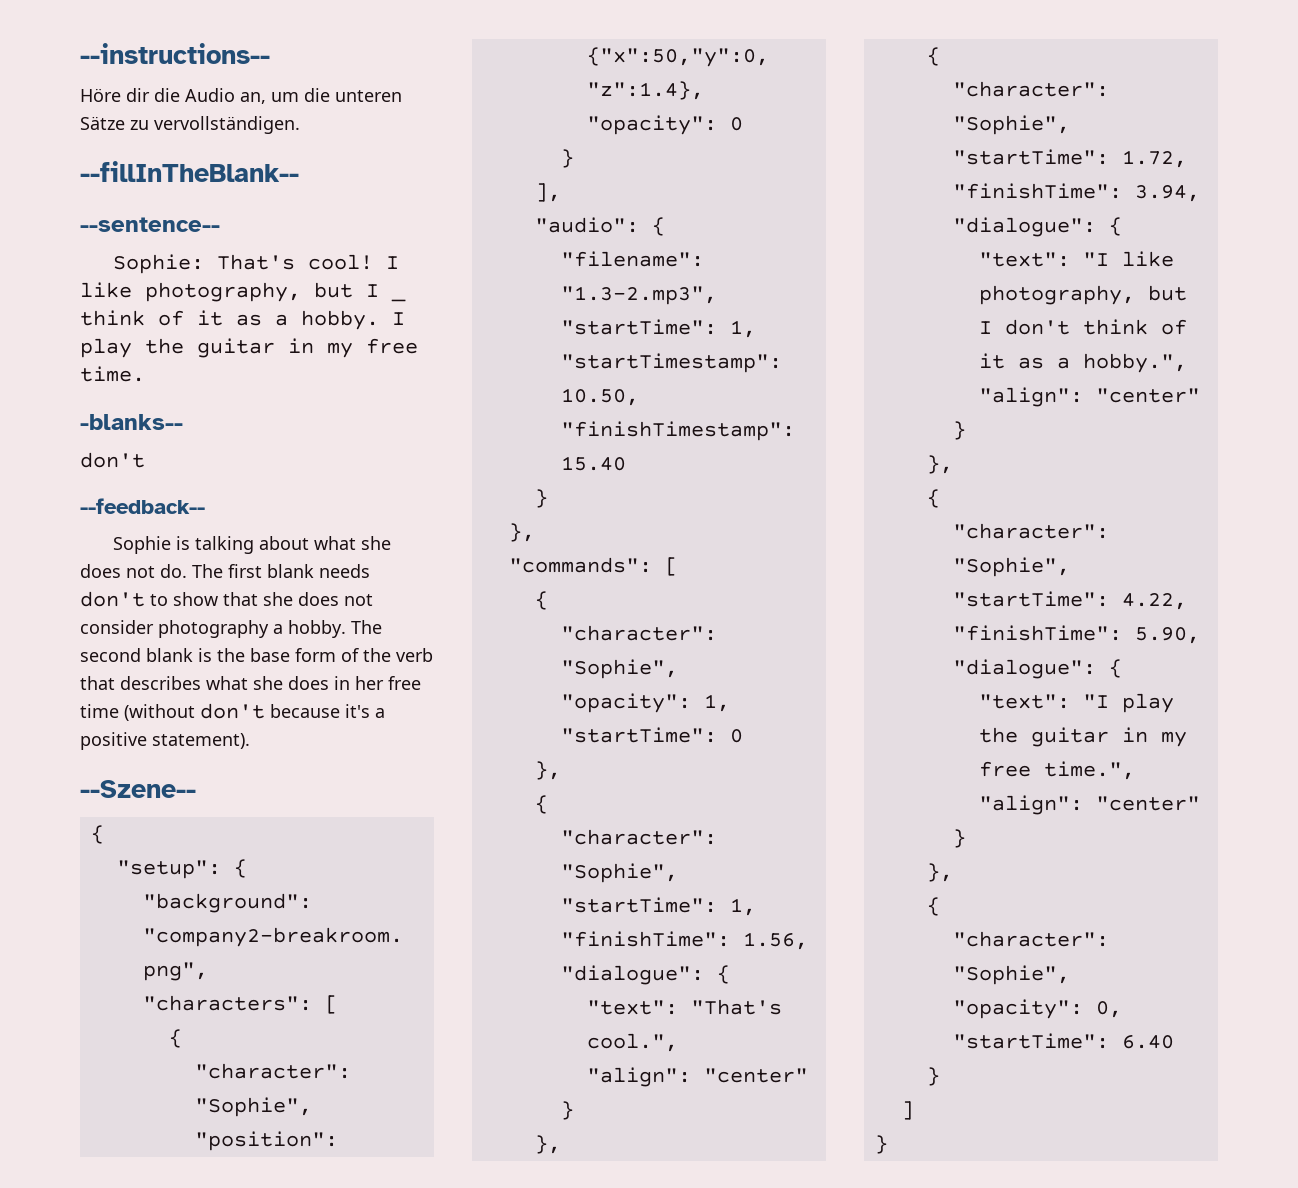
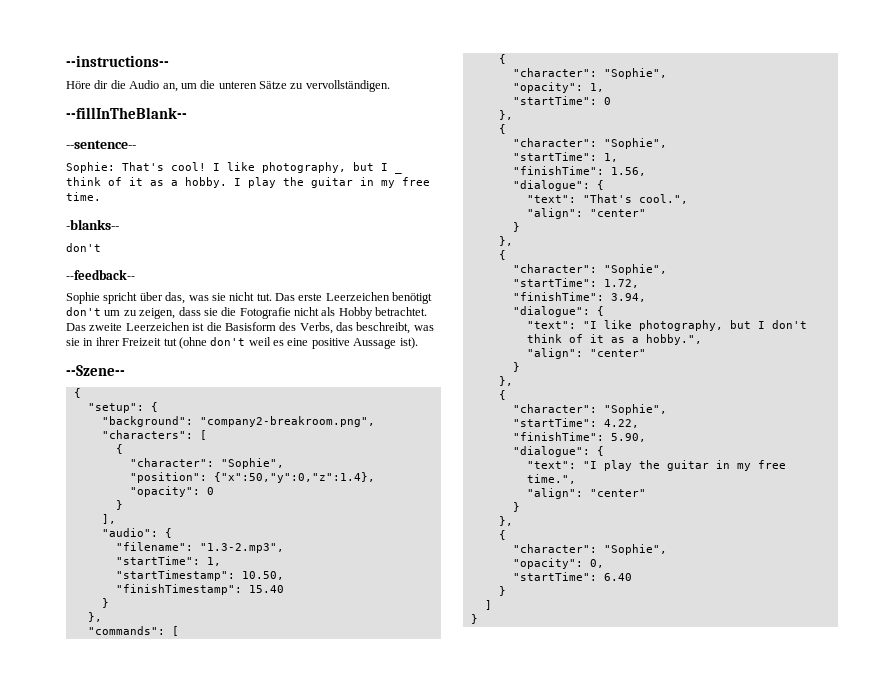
[175,536,391,554] [80,564,370,578] [80,591,373,607] [80,620,382,638] [80,648,433,662] [80,676,421,690] [80,703,385,721] [80,732,250,750] is talking about what she does not do. The first blank needs don't to show that she does not consider photography a hobby. The second blank is the base form of the verb that describes what she does in her free time (without don't because it's a positive statement). -> [103,292,433,304] [66,307,428,319] [66,322,434,334] [66,337,418,349] spricht über das, was sie nicht tut. Das erste Leerzeichen benötigt don't um zu zeigen, dass sie die Fotografie nicht als Hobby betrachtet. Das zweite Leerzeichen ist die Basisform des Verbs, das beschreibt, was sie in ihrer Freizeit tut (ohne don't weil es eine positive Aussage ist).

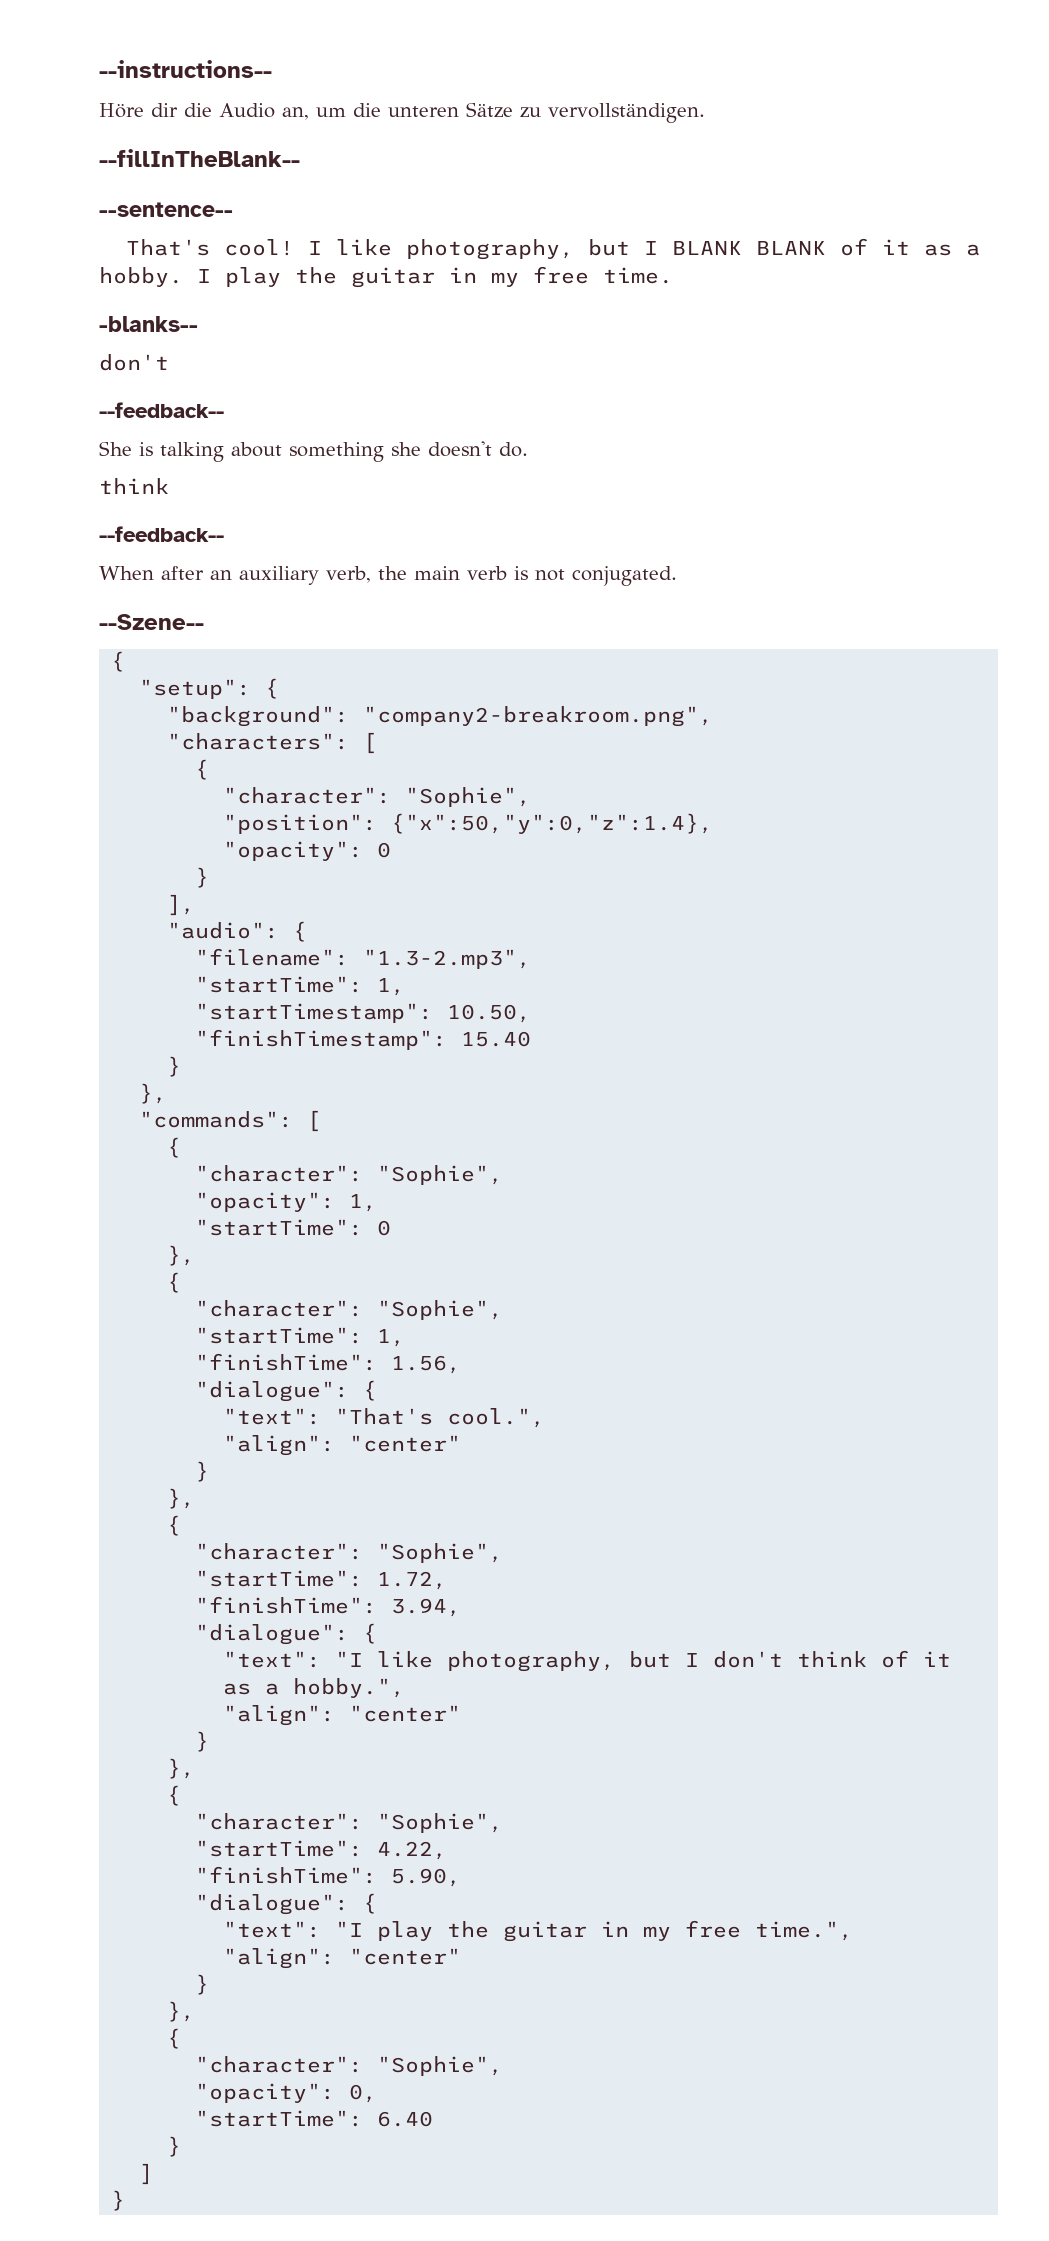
[66,162,115,173] Sophie: -> (233, 209) none
[395,171,402,174] [66,177,101,186] _ think -> [672,241,827,255] BLANK BLANK
[66,292,433,304] [66,307,428,319] [66,322,434,334] [66,337,418,349] Sophie spricht über das, was sie nicht tut. Das erste Leerzeichen benötigt don't um zu zeigen, dass sie die Fotografie nicht als Hobby betrachtet. Das zweite Leerzeichen ist die Basisform des Verbs, das beschreibt, was sie in ihrer Freizeit tut (ohne don't weil es eine positive Aussage ist). -> [99,441,528,462] [99,478,169,494] [99,526,224,542] [99,566,677,586] She is talking about something she doesn't do. // think // --feedback-- // When after an auxiliary verb, the main verb is not conjugated.

